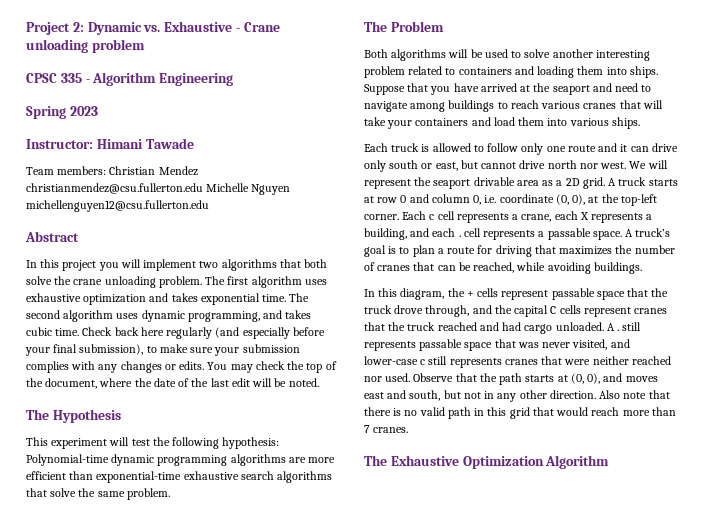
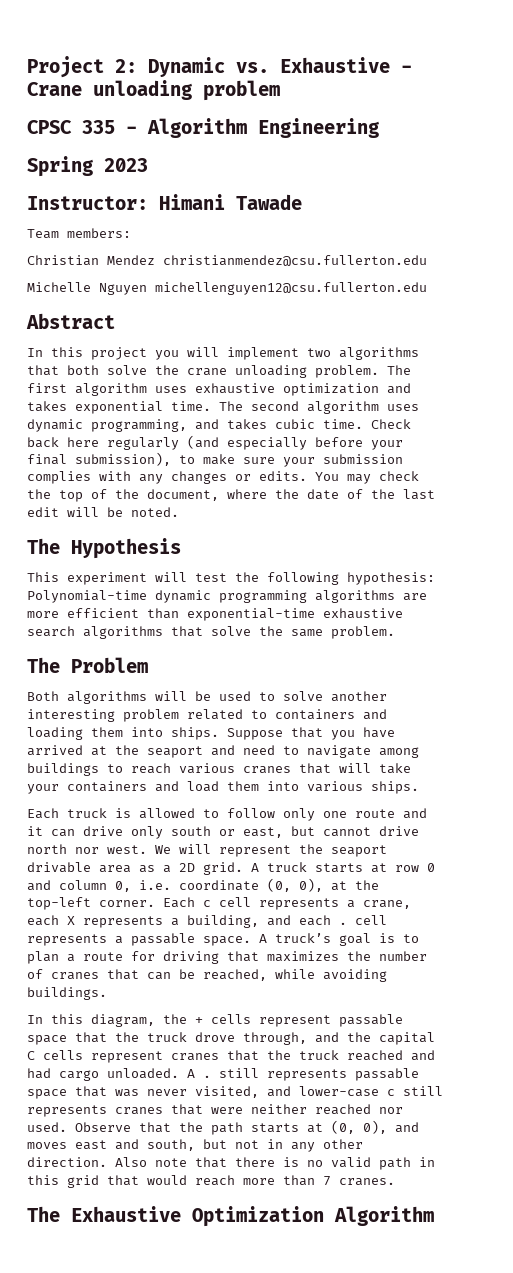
(107, 170) none -> (131, 233) //
(203, 188) none -> (427, 260) //

